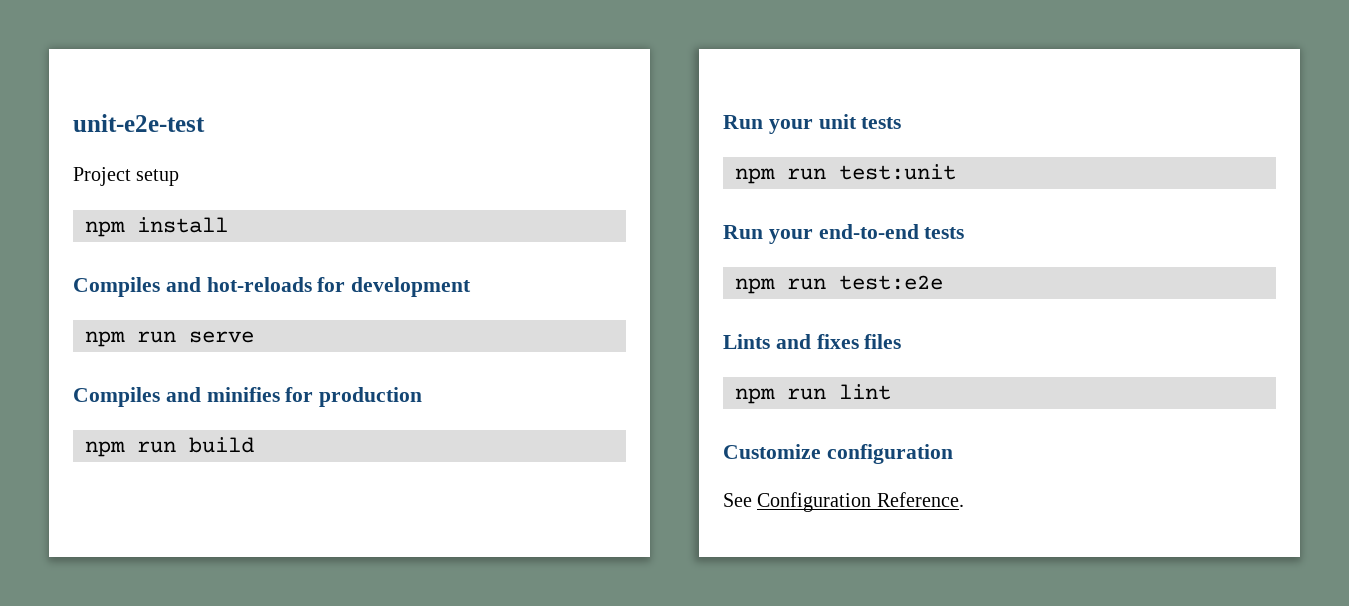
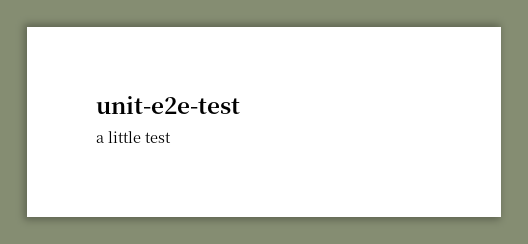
[73,167,180,186] [85,217,228,237] [73,277,472,297] [85,331,254,347] [73,387,423,407] [85,437,254,457] [723,114,902,134] [735,164,956,184] [723,224,965,244] [735,275,943,294] [723,334,902,349] [735,384,891,404] [723,444,953,464] [723,492,964,512] Project setup // npm install // Compiles and hot-reloads for development // npm run serve // Compiles and minifies for production // npm run build // Run your unit tests // npm run test:unit // Run your end-to-end tests // npm run test:e2e // Lints and fixes files // npm run lint // Customize configuration // See Configuration Reference. -> [96,131,171,143] a little test

